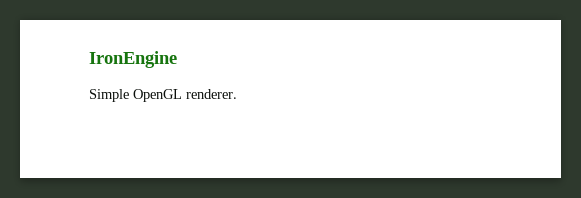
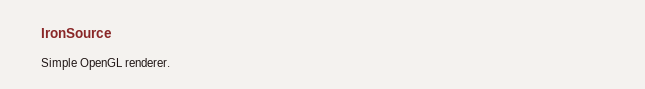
[89,51,177,68] IronEngine -> [41,28,112,38] IronSource

